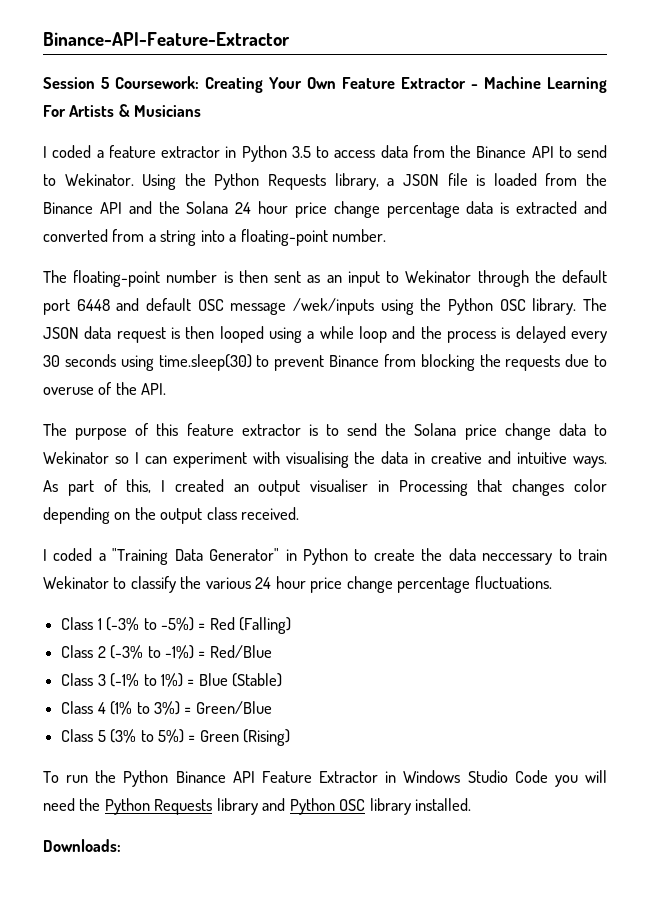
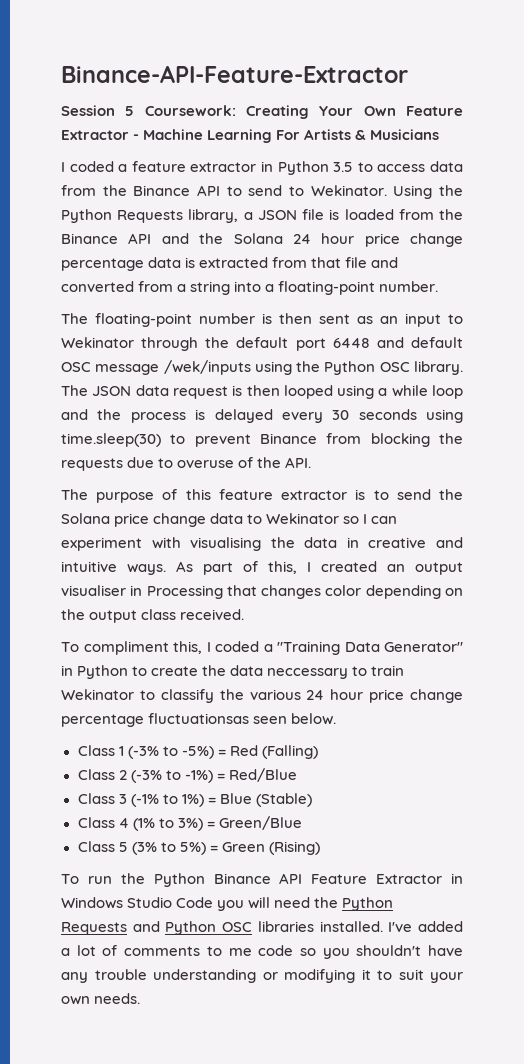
(578, 207) none -> [272,257,368,268] from that file
(300, 513) none -> [61,641,202,655] To compliment this,
[474,576,552,589] fluctuations. -> [148,713,337,725] fluctuationsas seen below.
[216,798,258,815] library -> (127, 928) none
[369,798,411,815] library -> [257,921,314,932] libraries
[43,839,121,852] // Downloads: -> [388,921,464,932] [61,945,463,959] [61,969,463,983] [61,993,141,1005] I've added a lot of comments to me code so you shouldn't have any trouble understanding or modifying it to suit your own needs.

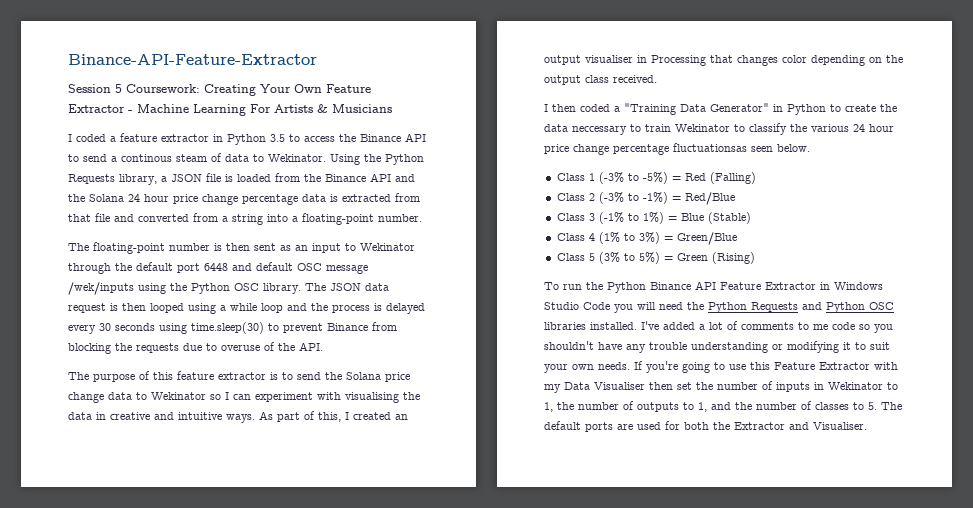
[430,161,464,172] [61,185,96,196] data from -> (335, 139) none
(283, 190) none -> [111,153,249,162] a continous steam of data
[61,641,211,655] To compliment this, I -> [544,104,576,112] I then
(141, 998) none -> [634,361,898,373] [544,381,898,393] [544,401,902,412] [544,421,867,432] If you're going to use this Feature Extractor with my Data Visualiser then set the number of inputs in Wekinator to 1, the number of outputs to 1, and the number of classes to 5. The default ports are used for both the Extractor and Visualiser.

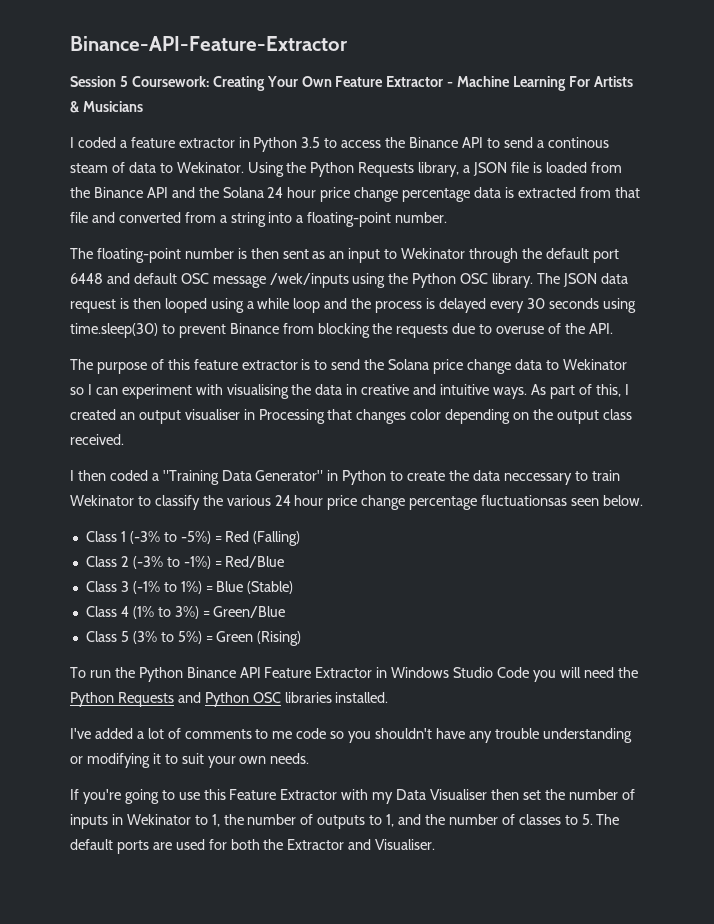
(637, 326) none -> (389, 697) //
(630, 366) none -> (310, 758) //

